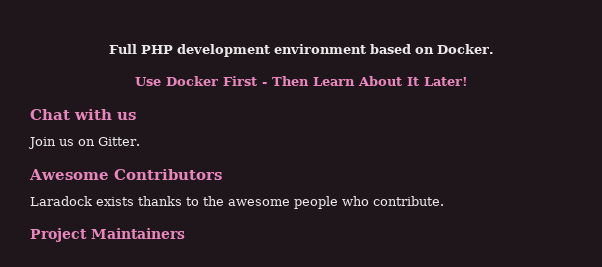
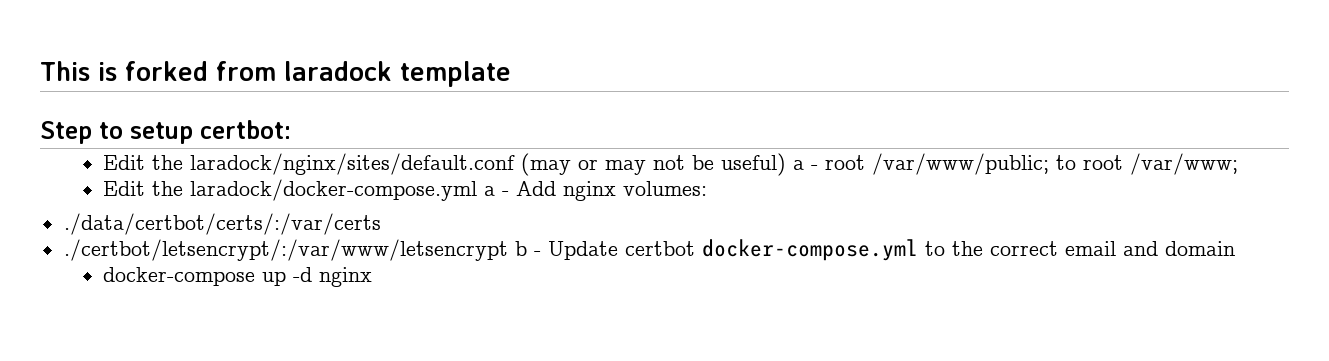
[108,44,494,57] [134,76,468,86] [30,109,136,120] [28,137,140,149] [29,169,222,180] [30,196,444,209] [30,228,185,242] Full PHP development environment based on Docker. // Use Docker First - Then Learn About It Later! // Chat with us // Join us on Gitter. // Awesome Contributors // Laradock exists thanks to the awesome people who contribute. // Project Maintainers -> [40,61,511,87] [40,120,291,144] [102,153,1238,176] [102,179,707,201] [63,213,381,235] [63,239,1235,261] [102,267,372,287] This is forked from laradock template // Step to setup certbot: // Edit the laradock/nginx/sites/default.conf (may or may not be useful) a - root /var/www/public; to root /var/www; // Edit the laradock/docker-compose.yml a - Add nginx volumes: // ./data/certbot/certs/:/var/certs // ./certbot/letsencrypt/:/var/www/letsencrypt b - Update certbot docker-compose.yml to the correct email and domain // docker-compose up -d nginx

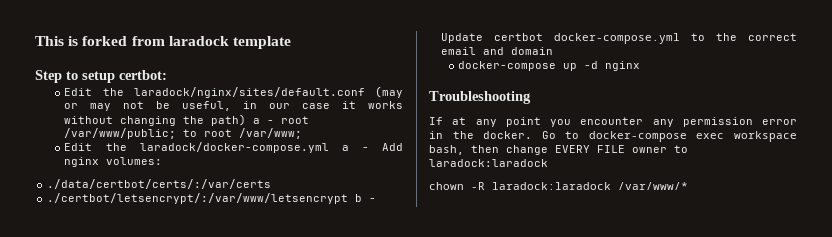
[720,153,786,176] useful) -> [182,101,403,111] [64,114,247,126] useful, in our case it works without changing the path)
(372, 277) none -> [429,91,531,104] [429,117,797,127] [429,131,797,142] [429,145,688,155] [429,159,548,167] [429,182,688,190] // Troubleshooting // If at any point you encounter any permission error in the docker. Go to docker-compose exec workspace bash, then change EVERY FILE owner to laradock:laradock // chown -R laradock:laradock /var/www/*

